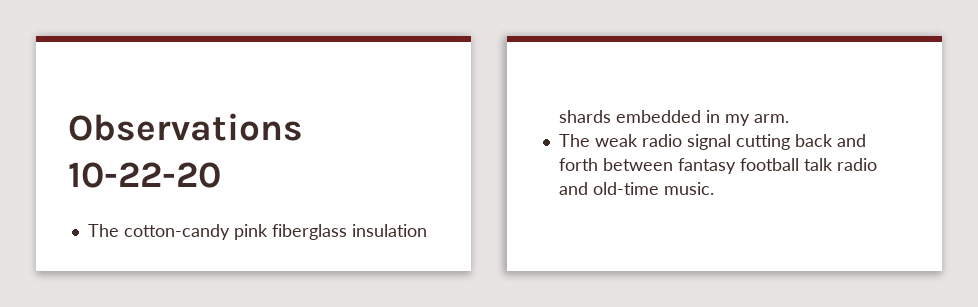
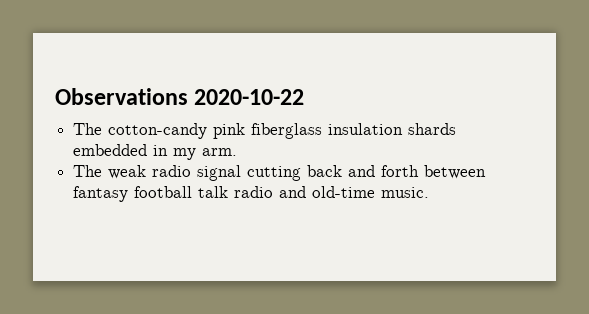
[68,162,221,188] 10-22-20 -> [194,89,305,105] 2020-10-22

